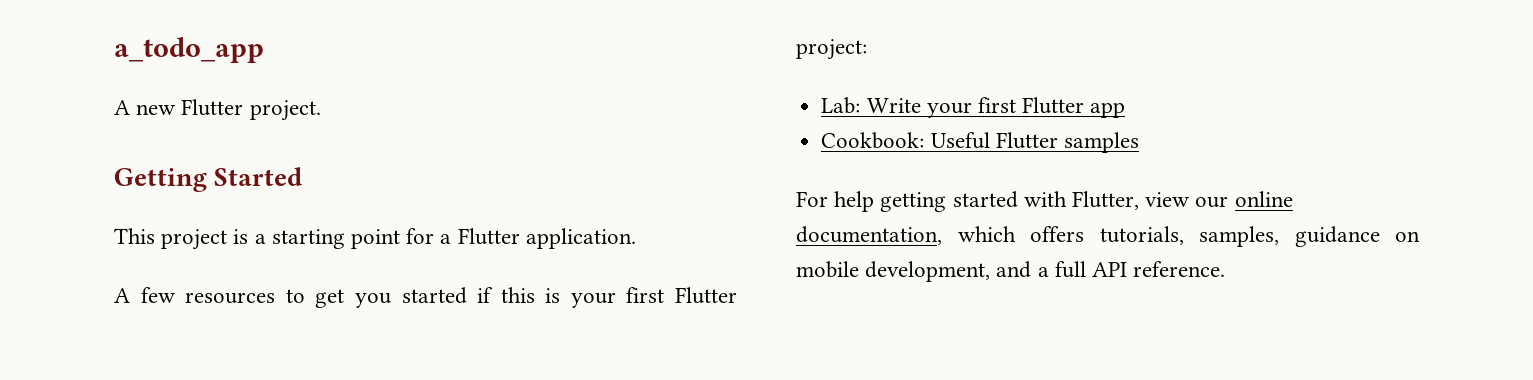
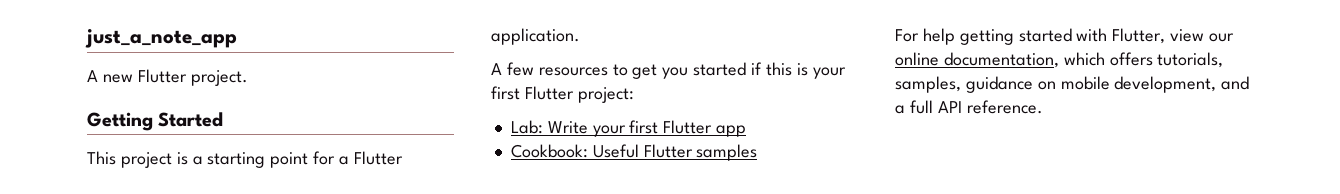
[114,37,264,63] a_todo_app -> [85,29,237,48] just_a_note_app

